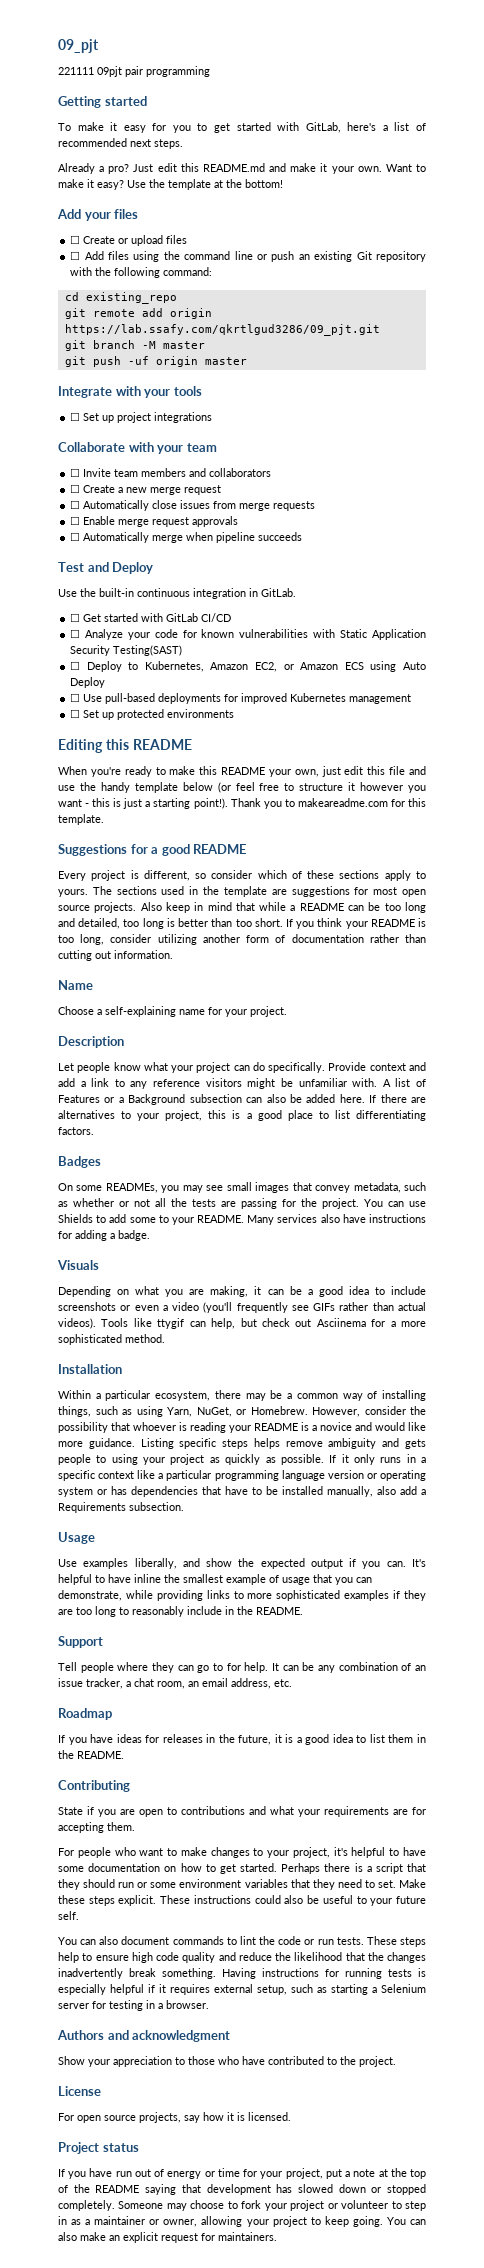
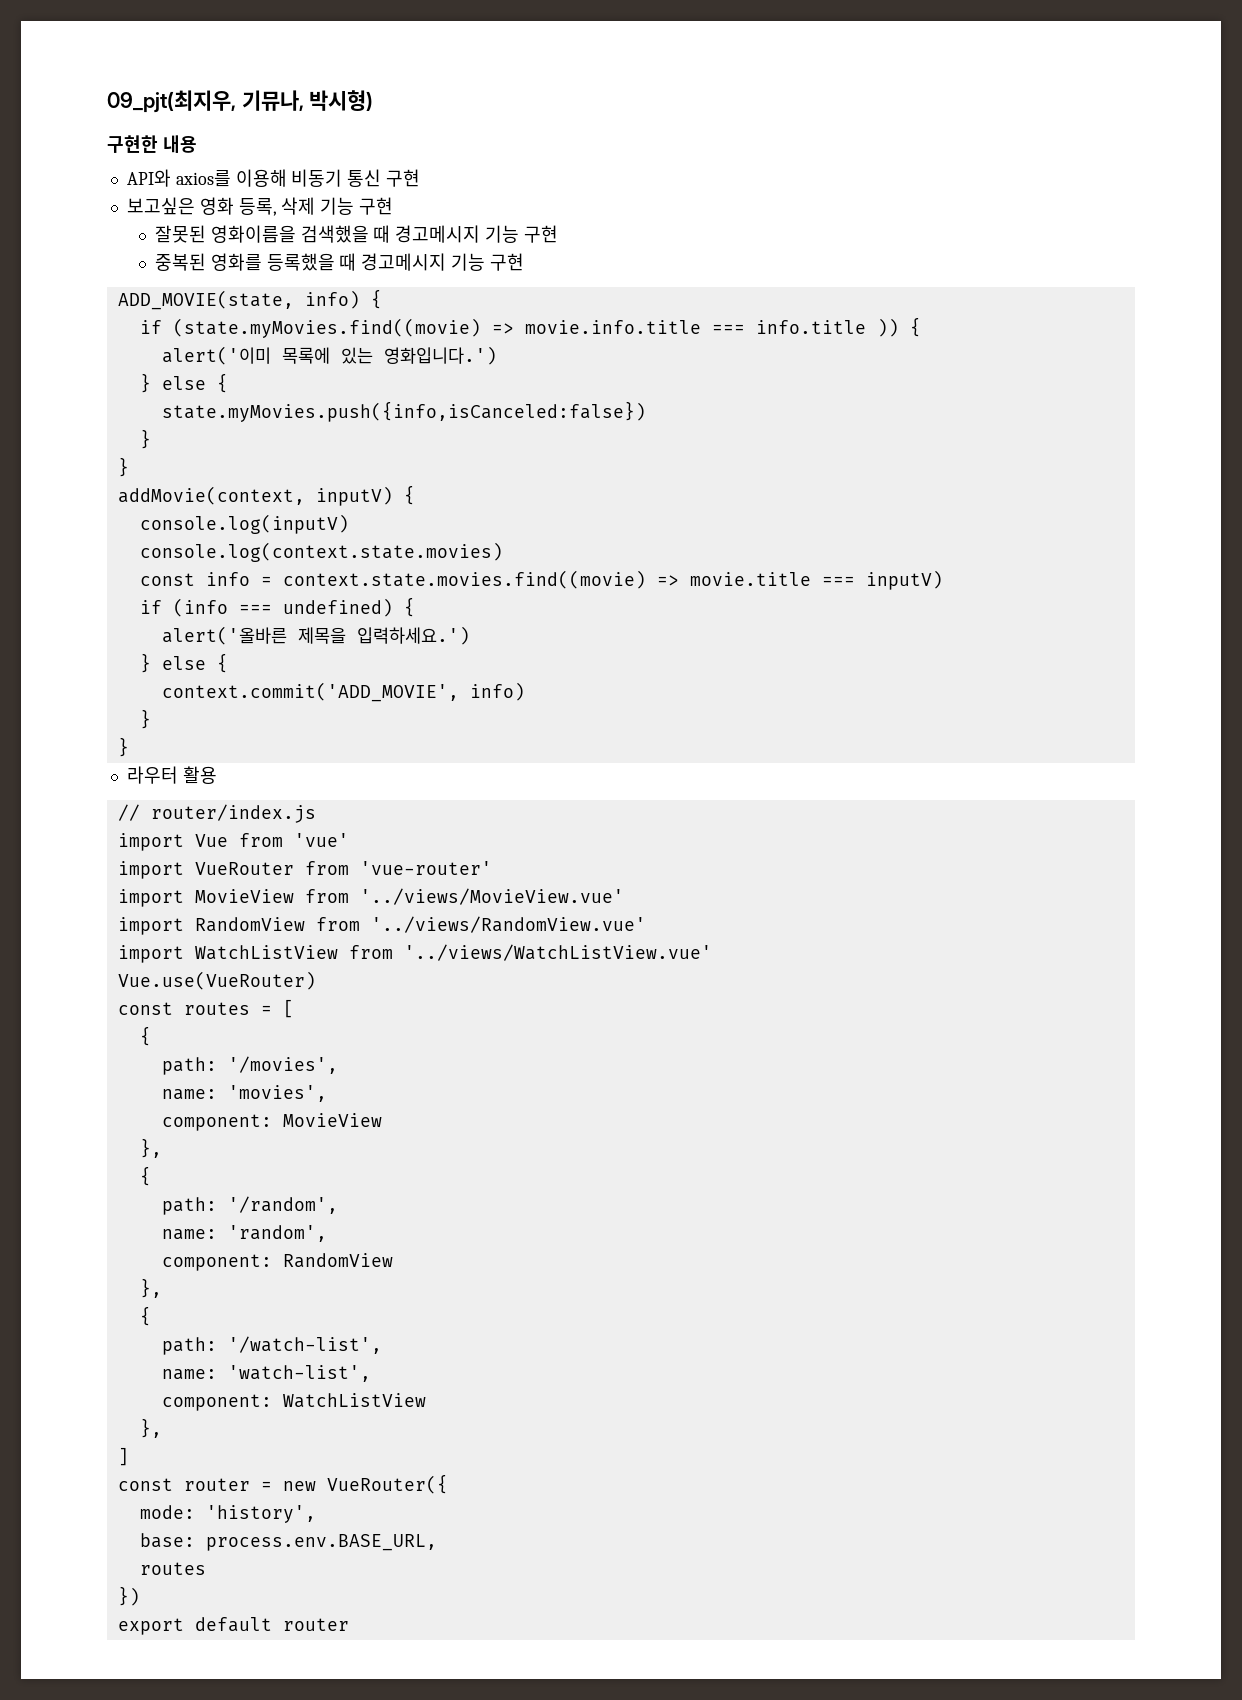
[58,39,99,53] [58,66,210,77] [58,96,147,108] [58,122,426,133] [58,138,183,149] [58,163,426,174] [58,179,283,190] [57,209,139,221] [70,235,188,246] [70,251,426,262] [70,267,213,278] [64,292,177,304] [64,308,212,319] [64,324,380,336] [64,340,205,351] [64,356,247,367] [58,386,202,398] [70,412,213,423] [58,442,217,454] [70,468,272,477] [70,484,222,495] [70,500,316,511] [70,516,239,527] [70,532,303,543] [58,562,154,574] [58,588,296,599] [70,613,232,622] [70,629,426,640] [70,645,183,656] [70,661,426,672] [70,677,106,688] [70,693,412,704] [70,709,235,720] [58,739,192,753] [58,766,427,777] [58,782,427,793] [58,798,426,809] [58,814,104,825] [58,844,247,856] [58,870,426,881] [58,886,426,897] [58,902,427,913] [58,918,427,929] [58,934,427,945] [58,950,173,961] [58,980,93,990] [58,1006,287,1017] [58,1036,124,1048] [58,1062,426,1073] [58,1078,427,1089] [58,1094,426,1105] [58,1110,426,1121] [58,1127,94,1135] [58,1156,101,1168] [58,1182,426,1193] [58,1198,426,1209] [58,1214,427,1225] [58,1230,150,1241] [57,1260,99,1270] [58,1286,426,1297] [58,1302,426,1313] [58,1318,426,1329] [58,1334,165,1345] [58,1364,122,1374] [58,1390,426,1401] [58,1406,426,1417] [58,1422,426,1433] [58,1438,426,1449] [58,1454,426,1465] [58,1470,426,1481] [58,1486,426,1497] [58,1502,184,1513] [58,1532,95,1544] [58,1558,426,1569] [58,1574,372,1585] [58,1590,427,1601] [58,1606,303,1617] [58,1636,103,1648] [58,1662,426,1673] [58,1678,292,1689] [58,1708,112,1720] [58,1734,426,1745] [58,1750,124,1759] [58,1780,130,1792] [58,1806,426,1817] [58,1822,135,1833] [58,1847,427,1858] [58,1863,427,1874] [58,1879,426,1890] [58,1895,427,1906] [58,1911,79,1920] [58,1936,426,1947] [58,1952,426,1963] [58,1968,426,1979] [58,1984,426,1995] [58,2000,209,2011] [57,2030,231,2042] [58,2056,396,2067] [58,2086,101,2096] [58,2112,291,2123] [58,2142,139,2154] [58,2168,427,2179] [58,2184,426,2195] [58,2200,426,2211] [58,2216,426,2227] [58,2232,277,2243] 09_pjt // 221111 09pjt pair programming // Getting started // To make it easy for you to get started with GitLab, here's a list of recommended next steps. // Already a pro? Just edit this README.md and make it your own. Want to make it easy? Use the template at the bottom! // Add your files // ☐ Create or upload files // ☐ Add files using the command line or push an existing Git repository with the following command: // cd existing_repo // git remote add origin https://lab.ssafy.com/qkrtlgud3286/09_pjt.git // git branch -M master // git push -uf origin master // Integrate with your tools // ☐ Set up project integrations // Collaborate with your team // ☐ Invite team members and collaborators // ☐ Create a new merge request // ☐ Automatically close issues from merge requests // ☐ Enable merge request approvals // ☐ Automatically merge when pipeline succeeds // Test and Deploy // Use the built-in continuous integration in GitLab. // ☐ Get started with GitLab CI/CD // ☐ Analyze your code for known vulnerabilities with Static Application Security Testing(SAST) // ☐ Deploy to Kubernetes, Amazon EC2, or Amazon ECS using Auto Deploy // ☐ Use pull-based deployments for improved Kubernetes management // ☐ Set up protected environments // Editing this README // When you're ready to make this README your own, just edit this file and use the handy template below (or feel free to structure it however you want - this is just a starting point!). Thank you to makeareadme.com for this template. // Suggestions for a good README // Every project is different, so consider which of these sections apply to yours. The sections used in the template are suggestions for most open source projects. Also keep in mind that while a README can be too long and detailed, too long is better than too short. If you think your README is too long, consider utilizing another form of documentation rather than cutting out information. // Name // Choose a self-explaining name for your project. // Description // Let people know what your project can do specifically. Provide context and add a link to any reference visitors might be unfamiliar with. A list of Features or a Background subsection can also be added here. If there are alternatives to your project, this is a good place to list differentiating factors. // Badges // On some READMEs, you may see small images that convey metadata, such as whether or not all the tests are passing for the project. You can use Shields to add some to your README. Many services also have instructions for adding a badge. // Visuals // Depending on what you are making, it can be a good idea to include screenshots or even a video (you'll frequently see GIFs rather than actual videos). Tools like ttygif can help, but check out Asciinema for a more sophisticated method. // Installation // Within a particular ecosystem, there may be a common way of installing things, such as using Yarn, NuGet, or Homebrew. However, consider the possibility that whoever is reading your README is a novice and would like more guidance. Listing specific steps helps remove ambiguity and gets people to using your project as quickly as possible. If it only runs in a specific context like a particular programming language version or operating system or has dependencies that have to be installed manually, also add a Requirements subsection. // Usage // Use examples liberally, and show the expected output if you can. It's helpful to have inline the smallest example of usage that you can demonstrate, while providing links to more sophisticated examples if they are too long to reasonably include in the README. // Support // Tell people where they can go to for help. It can be any combination of an issue tracker, a chat room, an email address, etc. // Roadmap // If you have ideas for releases in the future, it is a good idea to list them in the README. // Contributing // State if you are open to contributions and what your requirements are for accepting them. // For people who want to make changes to your project, it's helpful to have some documentation on how to get started. Perhaps there is a script that they should run or some environment variables that they need to set. Make these steps explicit. These instructions could also be useful to your future self. // You can also document commands to lint the code or run tests. These steps help to ensure high code quality and reduce the likelihood that the changes inadvertently break something. Having instructions for running tests is especially helpful if it requires external setup, such as starting a Selenium server for testing in a browser. // Authors and acknowledgment // Show your appreciation to those who have contributed to the project. // License // For open source projects, say how it is licensed. // Project status // If you have run out of energy or time for your project, put a note at the top of the README saying that development has slowed down or stopped completely. Someone may choose to fork your project or volunteer to step in as a maintainer or owner, allowing your project to keep going. You can also make an explicit request for maintainers. -> [107,90,374,113] [107,135,197,153] [126,169,421,187] [126,197,394,216] [154,225,559,243] [154,253,525,271] [117,289,382,310] [139,317,921,338] [161,346,497,365] [139,373,228,393] [161,401,646,422] [139,429,151,449] [117,457,129,477] [117,485,415,506] [139,514,349,534] [139,542,503,562] [139,570,943,590] [139,597,415,617] [161,626,470,645] [139,653,228,673] [161,682,525,702] [139,709,151,729] [117,737,129,757] [126,766,217,784] [117,804,316,823] [117,833,349,851] [117,861,492,879] [117,888,624,907] [117,916,646,935] [117,944,712,963] [117,971,316,990] [117,999,294,1018] [139,1026,151,1046] [161,1056,338,1075] [161,1085,327,1102] [161,1113,382,1131] [139,1138,162,1158] [139,1166,151,1186] [161,1196,338,1215] [161,1225,327,1242] [161,1253,393,1271] [139,1278,162,1298] [139,1306,151,1326] [161,1336,382,1355] [161,1365,371,1382] [161,1393,426,1411] [139,1418,162,1438] [117,1447,129,1466] [117,1474,448,1494] [139,1505,316,1523] [139,1533,437,1551] [139,1562,206,1575] [117,1586,140,1606] [117,1617,349,1635] 09_pjt(최지우, 기뮤나, 박시형) // 구현한 내용 // API와 axios를 이용해 비동기 통신 구현 // 보고싶은 영화 등록, 삭제 기능 구현 // 잘못된 영화이름을 검색했을 때 경고메시지 기능 구현 // 중복된 영화를 등록했을 때 경고메시지 기능 구현 // ADD_MOVIE(state, info) { // if (state.myMovies.find((movie) => movie.info.title === info.title )) { // alert('이미 목록에 있는 영화입니다.') // } else { // state.myMovies.push({info,isCanceled:false}) // } // } // addMovie(context, inputV) { // console.log(inputV) // console.log(context.state.movies) // const info = context.state.movies.find((movie) => movie.title === inputV) // if (info === undefined) { // alert('올바른 제목을 입력하세요.') // } else { // context.commit('ADD_MOVIE', info) // } // } // 라우터 활용 // // router/index.js // import Vue from 'vue' // import VueRouter from 'vue-router' // import MovieView from '../views/MovieView.vue' // import RandomView from '../views/RandomView.vue' // import WatchListView from '../views/WatchListView.vue' // Vue.use(VueRouter) // const routes = [ // { // path: '/movies', // name: 'movies', // component: MovieView // }, // { // path: '/random', // name: 'random', // component: RandomView // }, // { // path: '/watch-list', // name: 'watch-list', // component: WatchListView // }, // ] // const router = new VueRouter({ // mode: 'history', // base: process.env.BASE_URL, // routes // }) // export default router

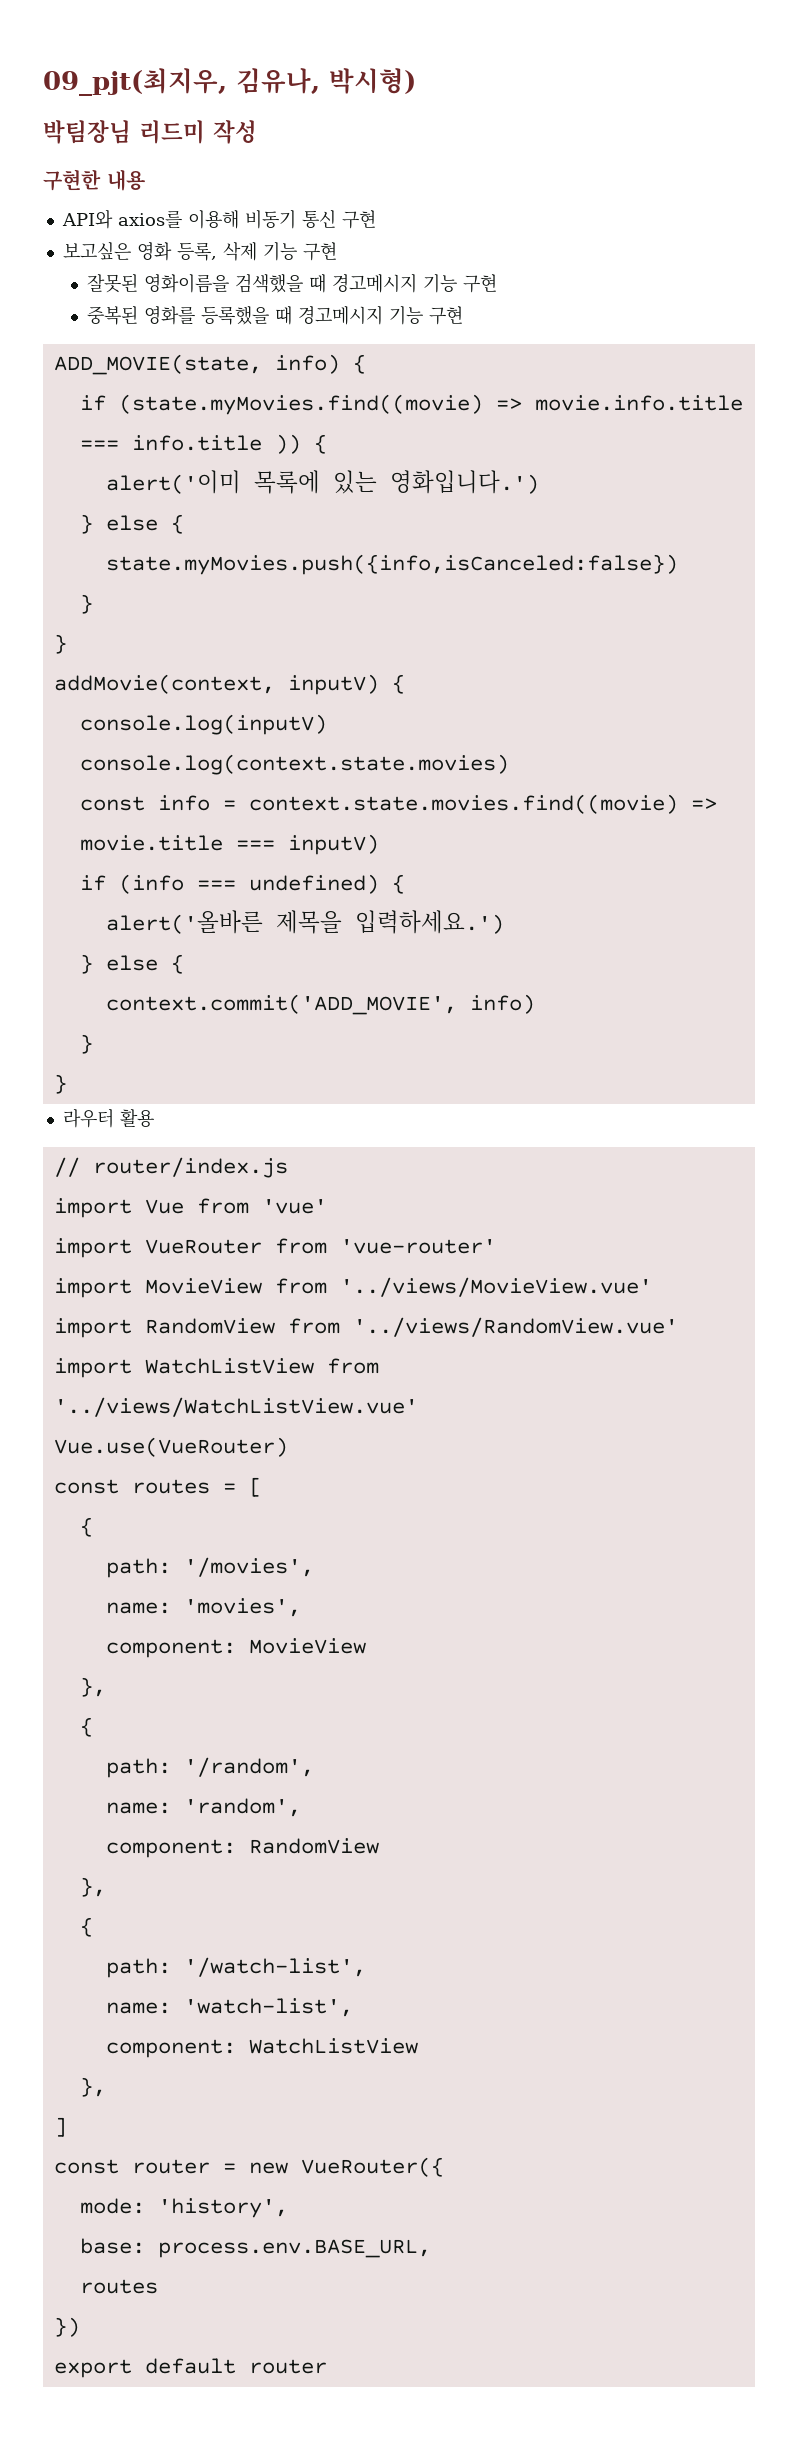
[241,90,304,111] 기뮤나, -> [236,68,320,94] 김유나,
(374, 100) none -> [43,120,257,144] // 박팀장님 리드미 작성

